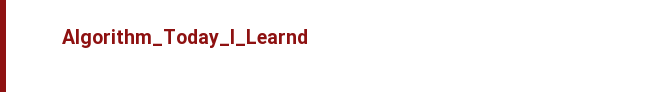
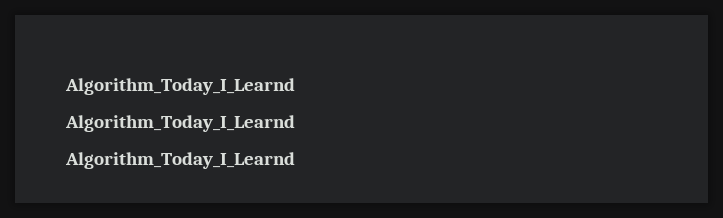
[62,29,308,48] Algorithm_Today_I_Learnd -> [65,78,295,95] [65,115,295,132] [65,152,295,169] Algorithm_Today_I_Learnd // Algorithm_Today_I_Learnd // Algorithm_Today_I_Learnd

